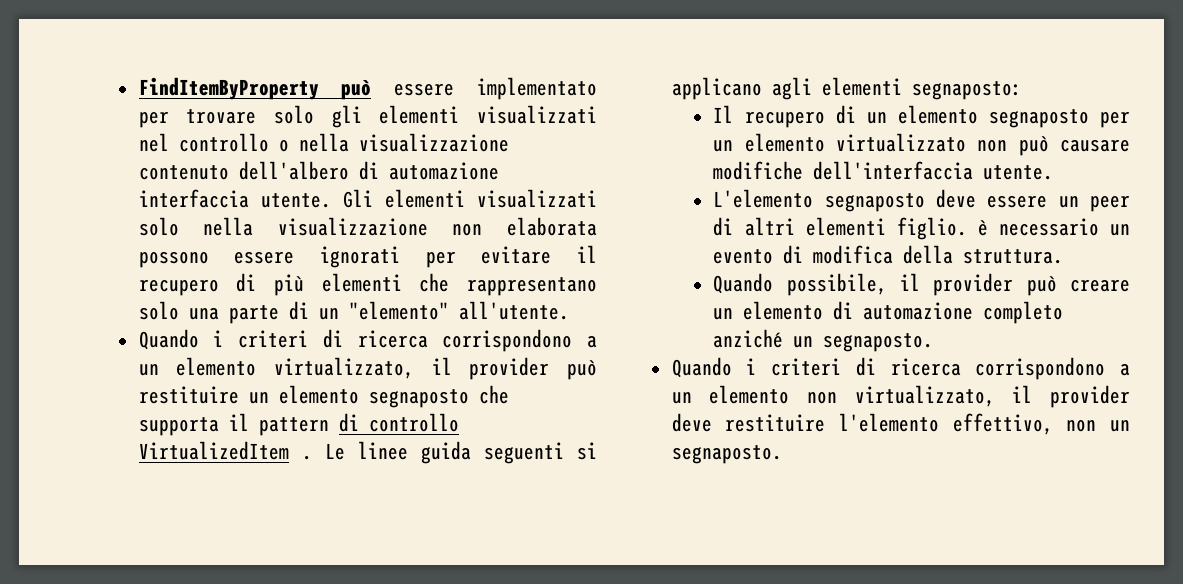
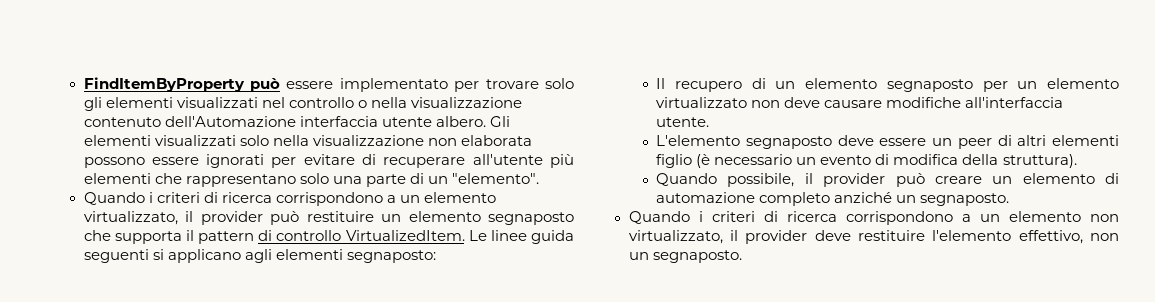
[238,161,499,180] [138,189,331,208] dell'albero di automazione interfaccia utente. -> [164,116,486,127] dell'Automazione interfaccia utente albero.
[577,245,597,263] [138,273,257,296] il recupero di -> [362,154,543,168] di recuperare all'utente
[348,301,569,320] "elemento" all'utente. -> [451,173,539,184] "elemento".
[138,441,312,460] VirtualizedItem . -> [345,230,465,241] VirtualizedItem.
[1018,136,1049,156] può -> [784,97,821,108] deve
[813,161,974,180] dell'interfaccia -> [965,97,1064,108] all'interfaccia
[896,217,988,240] figlio. è -> [656,154,711,168] figlio (è
[963,249,1064,264] struttura. -> [1002,154,1077,168] struttura).

